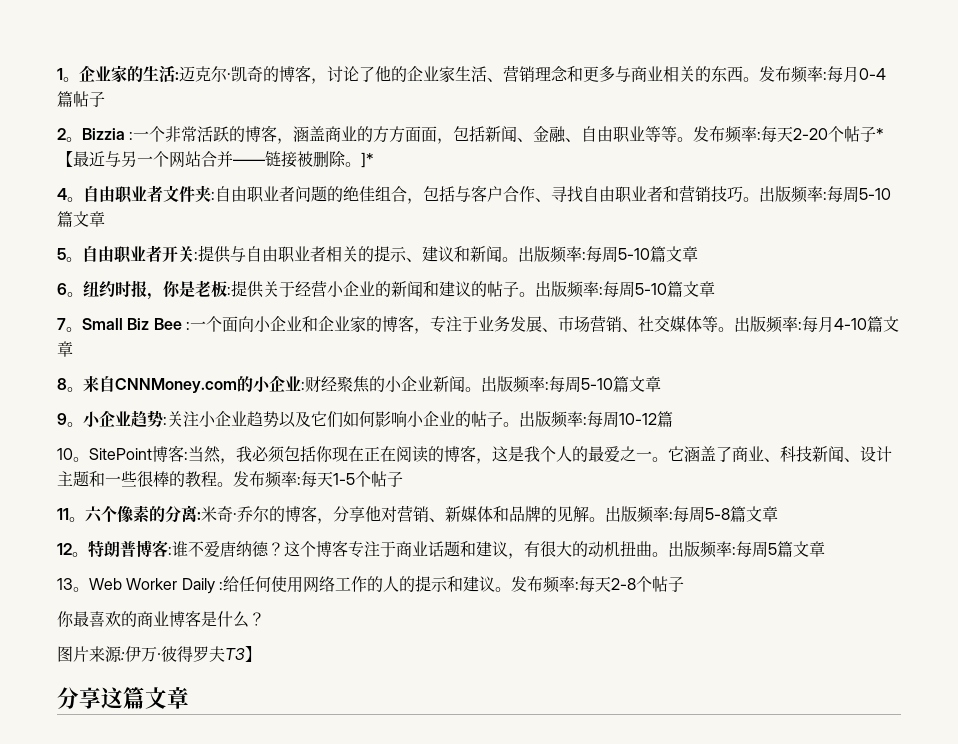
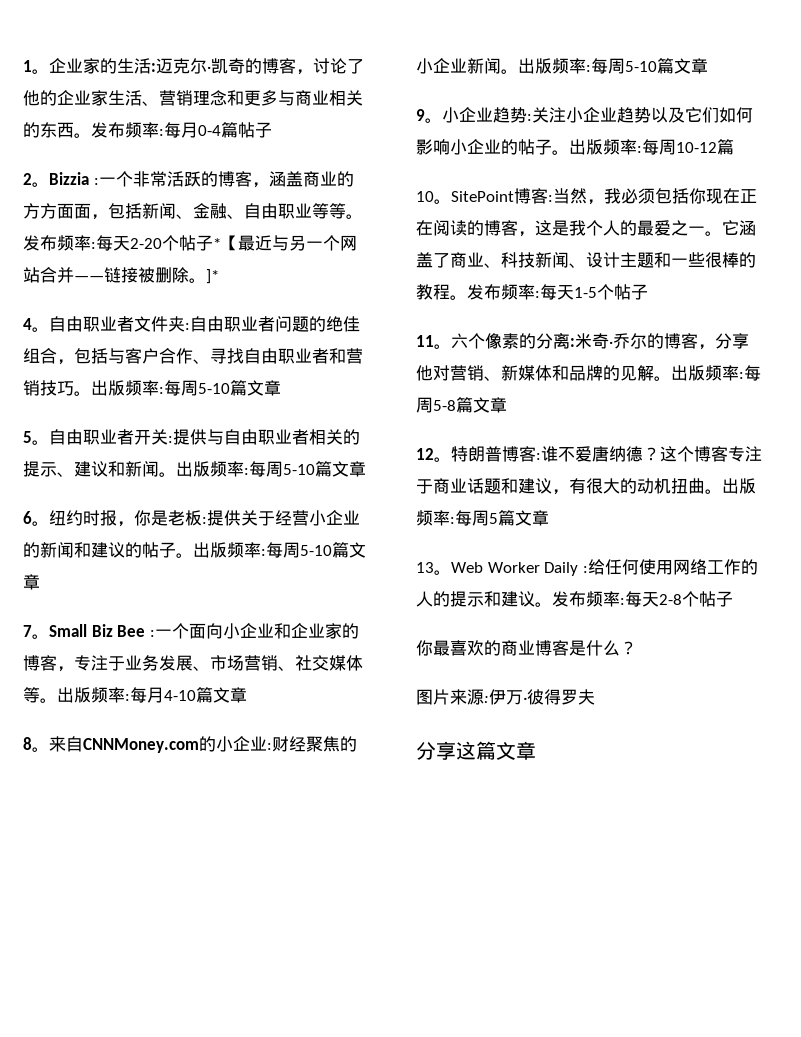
[225,646,261,662] T3】 -> (595, 697) none

